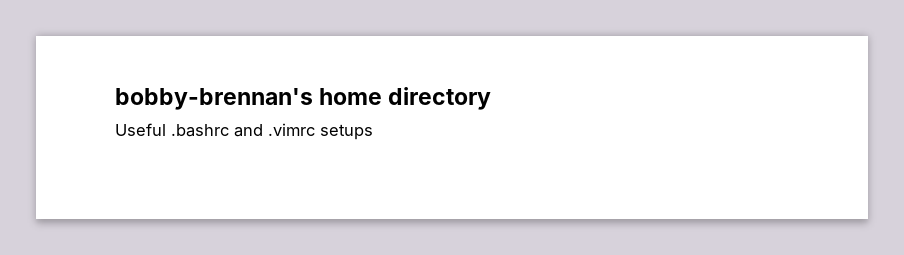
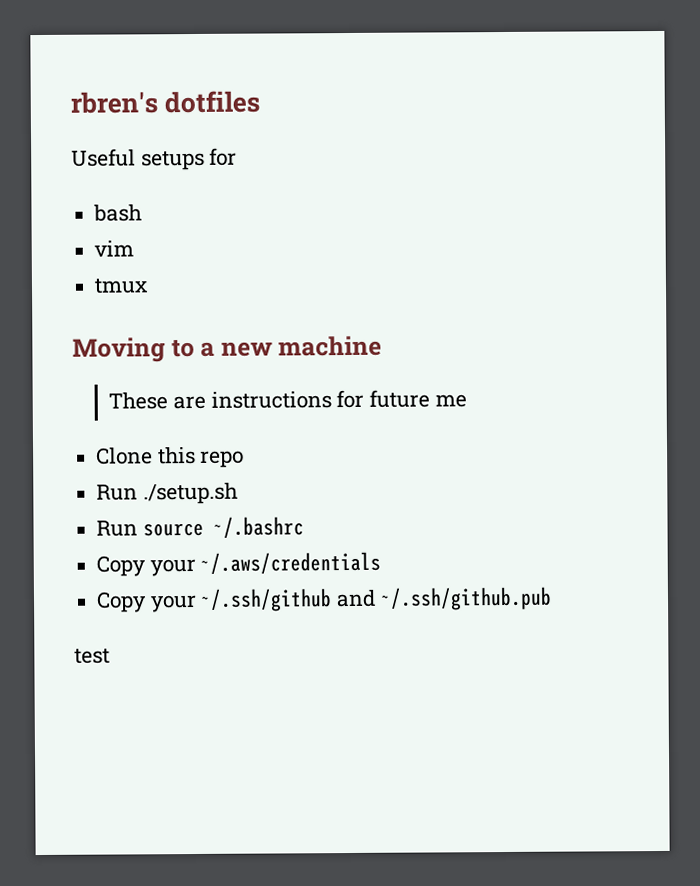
[115,87,492,110] [115,123,373,140] bobby-brennan's home directory // Useful .bashrc and .vimrc setups -> [70,90,261,114] [71,147,238,171] [93,204,143,222] [94,240,135,257] [94,278,149,294] [72,335,383,363] [108,389,467,410] [96,447,245,468] [96,482,238,505] [96,516,304,539] [96,551,382,577] [96,586,552,613] [74,648,110,664] rbren's dotfiles // Useful setups for // bash // vim // tmux // Moving to a new machine // These are instructions for future me // Clone this repo // Run ./setup.sh // Run source ~/.bashrc // Copy your ~/.aws/credentials // Copy your ~/.ssh/github and ~/.ssh/github.pub // test

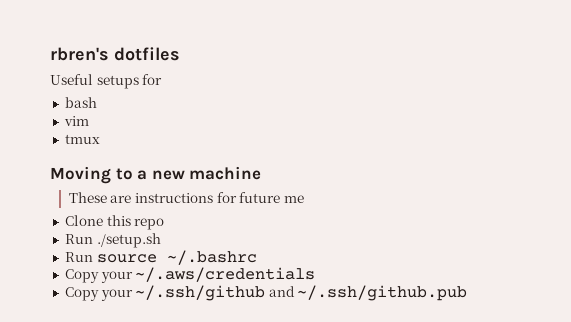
[74,648,110,664] // test -> (468, 293) none

